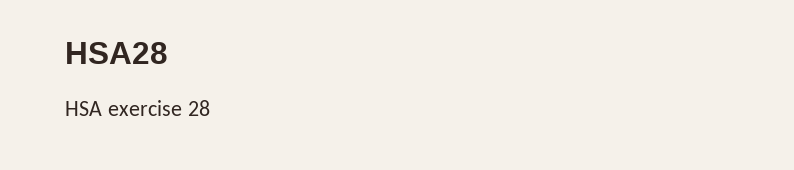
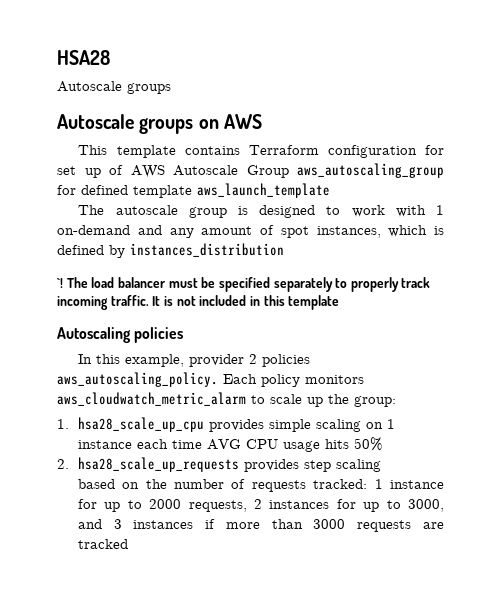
[65,100,210,116] HSA exercise 28 -> [57,81,171,94] [57,114,262,134] [78,145,444,158] [57,163,444,178] [57,183,330,198] [78,205,444,218] [57,225,444,238] [57,243,284,258] [57,277,431,292] [57,295,340,310] [57,327,184,343] [78,354,311,367] [57,372,364,387] [57,392,396,407] [57,417,395,432] [77,437,383,452] [57,457,381,472] [77,479,444,492] [77,499,444,512] [77,519,444,532] [77,539,128,549] Autoscale groups // Autoscale groups on AWS // This template contains Terraform configuration for set up of AWS Autoscale Group aws_autoscaling_group for defined template aws_launch_template // The autoscale group is designed to work with 1 on-demand and any amount of spot instances, which is defined by instances_distribution // `! The load balancer must be specified separately to properly track incoming traffic. It is not included in this template // Autoscaling policies // In this example, provider 2 policies aws_autoscaling_policy. Each policy monitors aws_cloudwatch_metric_alarm to scale up the group: // 1. hsa28_scale_up_cpu provides simple scaling on 1 instance each time AVG CPU usage hits 50% // 2. hsa28_scale_up_requests provides step scaling // based on the number of requests tracked: 1 instance for up to 2000 requests, 2 instances for up to 3000, and 3 instances if more than 3000 requests are tracked

